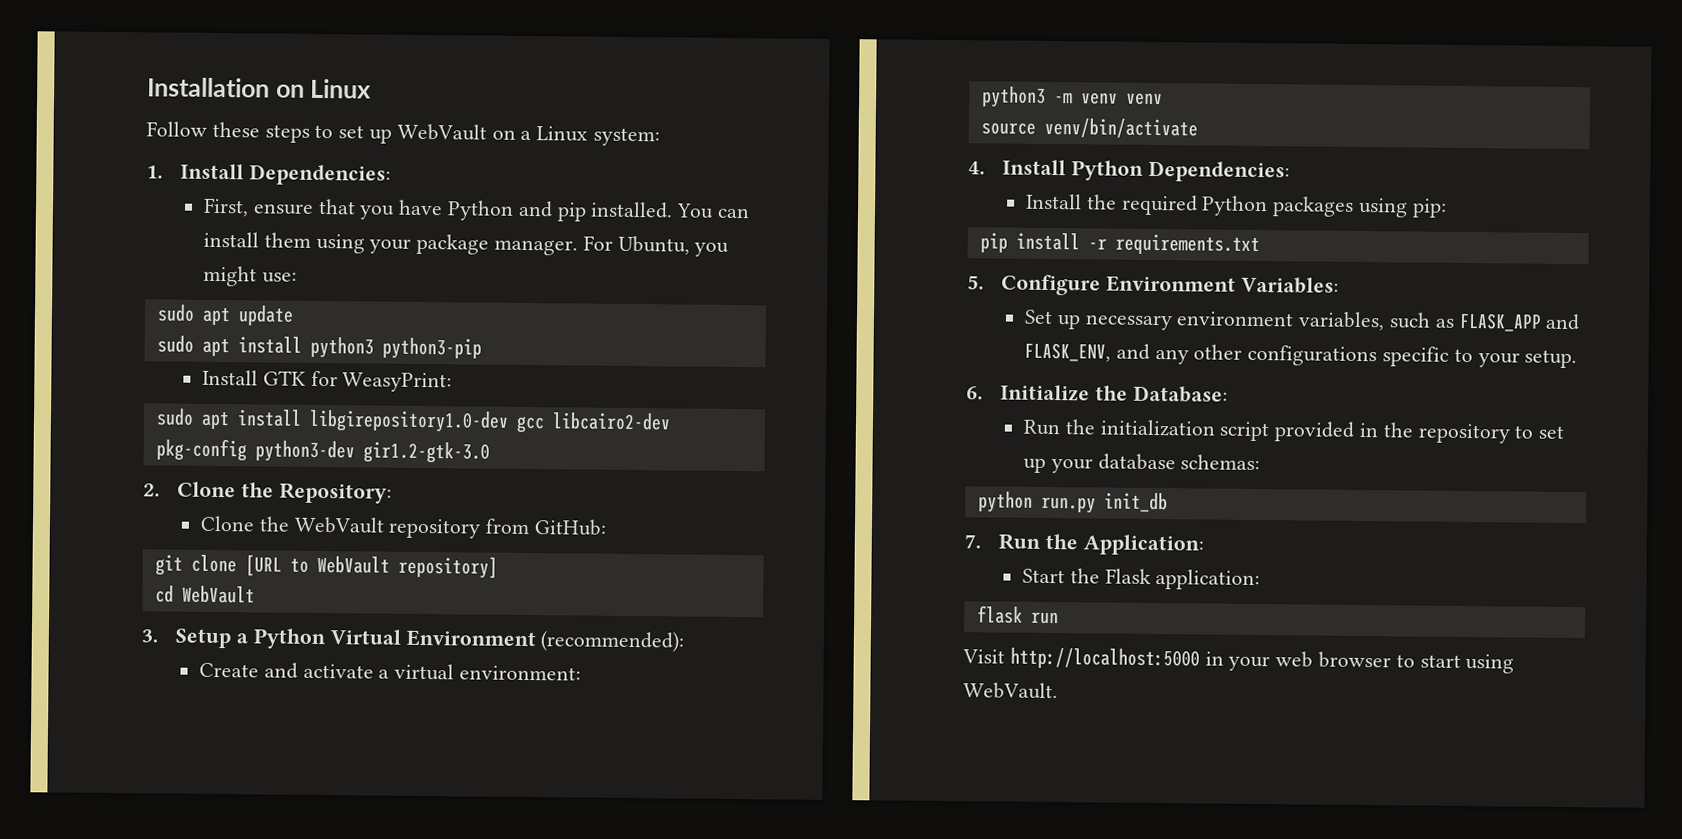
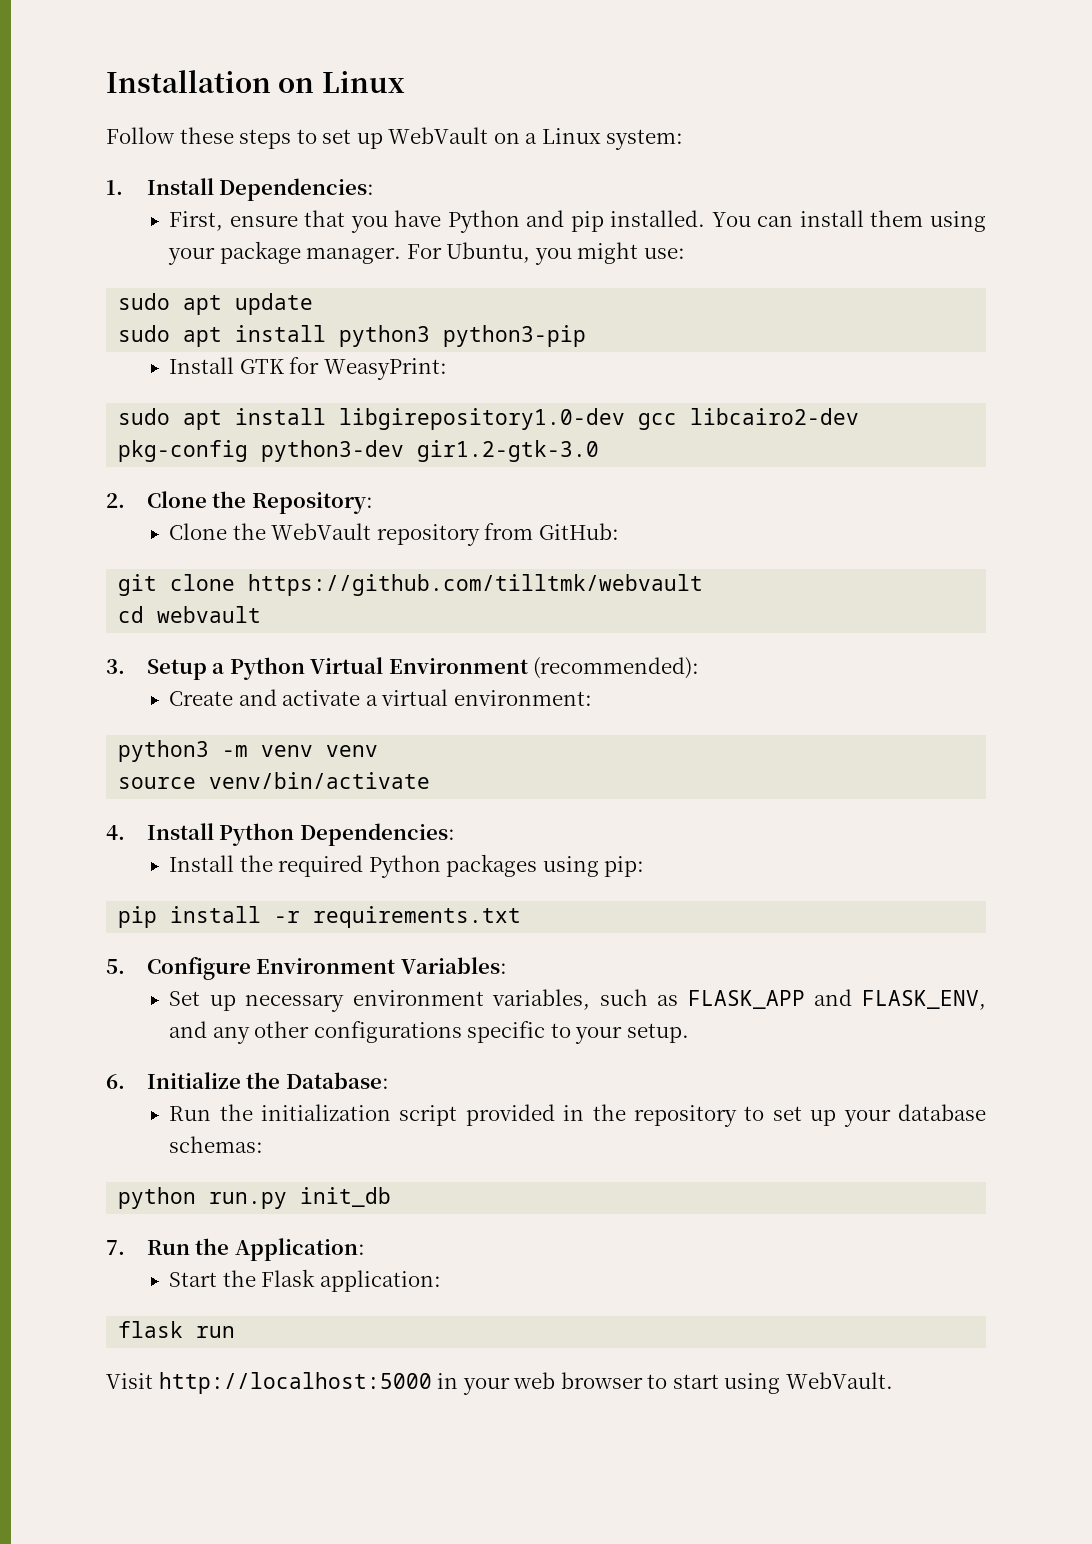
[244,554,498,579] [URL to WebVault repository] -> [248,574,704,596] https://github.com/tilltmk/webvault
[181,585,255,604] WebVault -> [157,606,262,623] webvault

